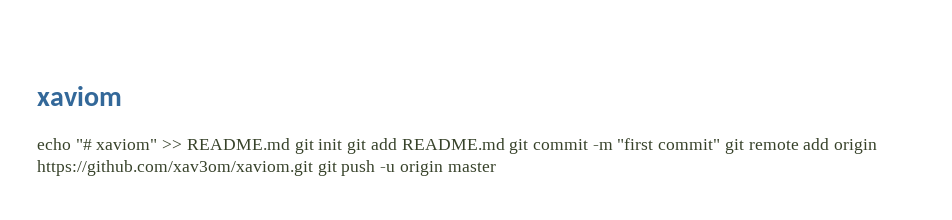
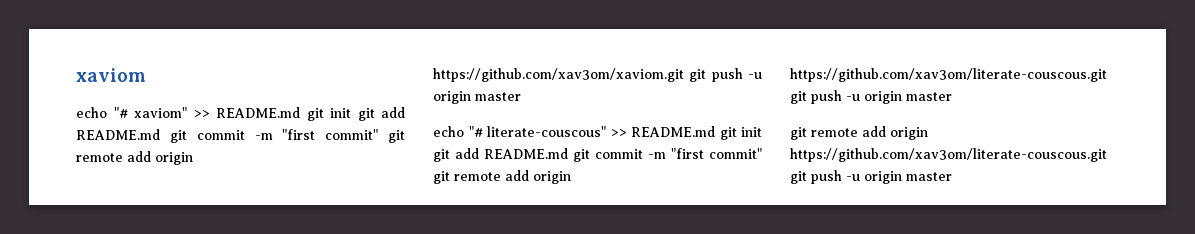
(496, 167) none -> [433,126,762,140] [433,148,762,162] [433,170,571,184] [790,68,1107,82] [790,90,952,104] [790,126,928,140] [790,148,1107,162] [790,170,952,184] // echo "# literate-couscous" >> README.md git init git add README.md git commit -m "first commit" git remote add origin https://github.com/xav3om/literate-couscous.git git push -u origin master // git remote add origin https://github.com/xav3om/literate-couscous.git git push -u origin master

